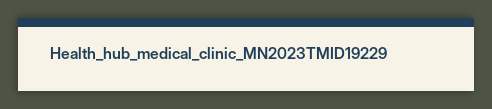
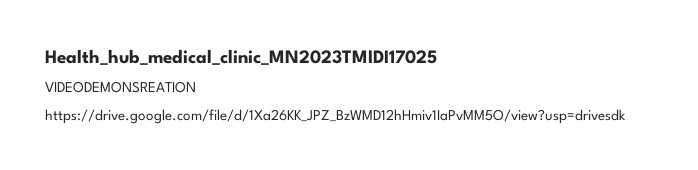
[50,47,387,61] Health_hub_medical_clinic_MN2023TMID19229 -> [45,49,437,65] [45,81,196,93] [45,109,626,124] Health_hub_medical_clinic_MN2023TMIDI17025 // VIDEODEMONSREATION // https://drive.google.com/file/d/1Xa26KK_JPZ_BzWMD12hHmiv1IaPvMM5O/view?usp=drivesdk

